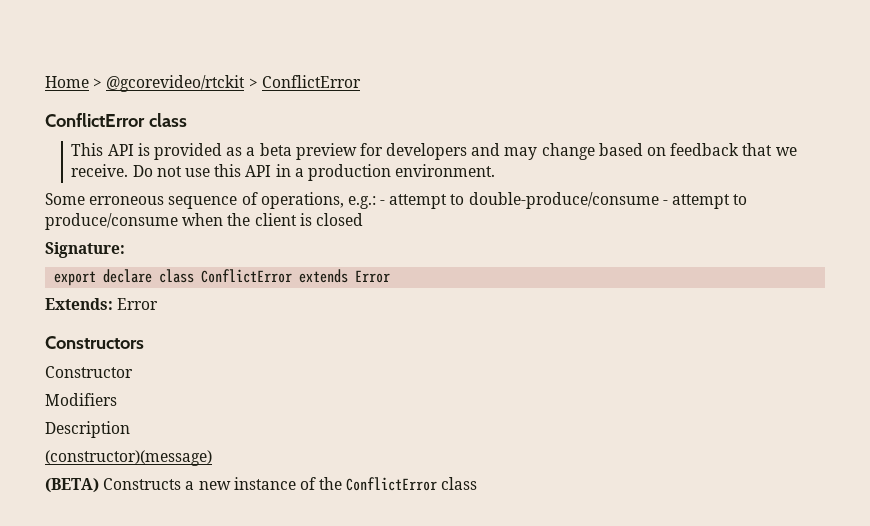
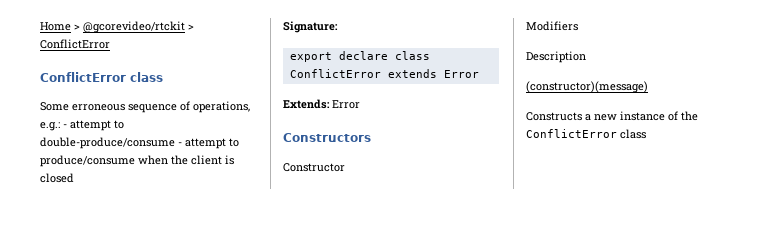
[71,143,797,160] [71,164,496,181] // This API is provided as a beta preview for developers and may change based on feedback that we receive. Do not use this API in a production environment. -> (163, 77) none
[45,478,99,493] (BETA) -> (648, 87) none

